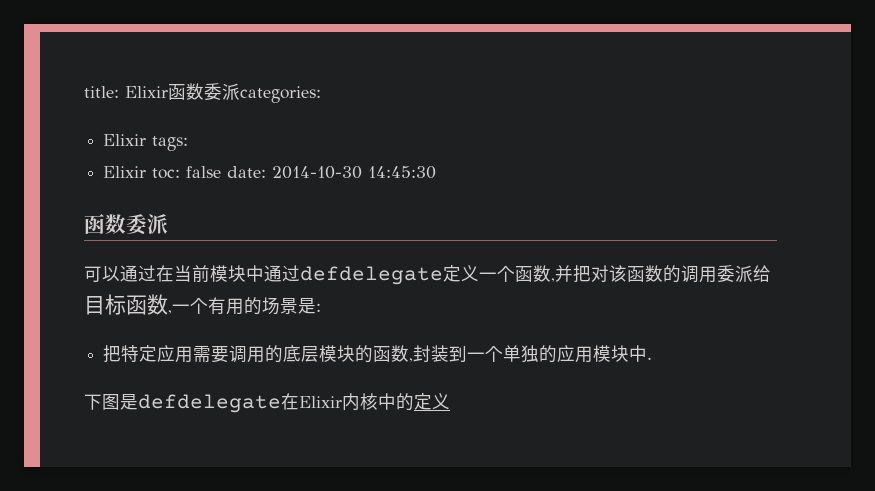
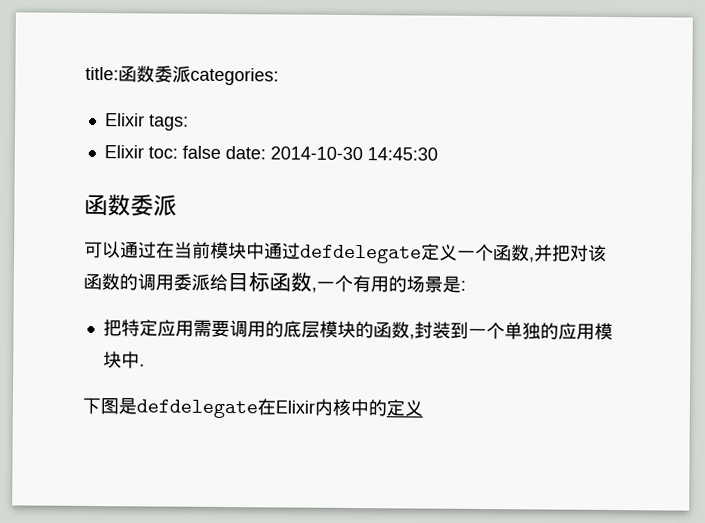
[125,86,168,98] Elixir -> (119, 73) none

